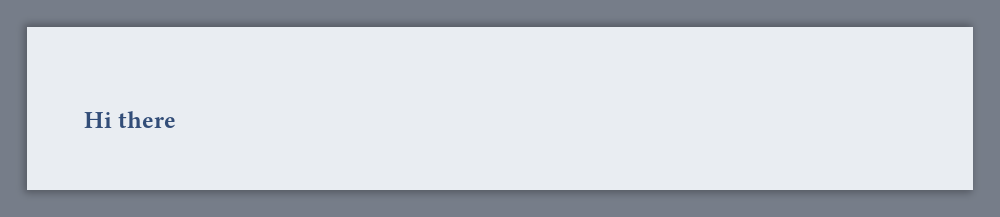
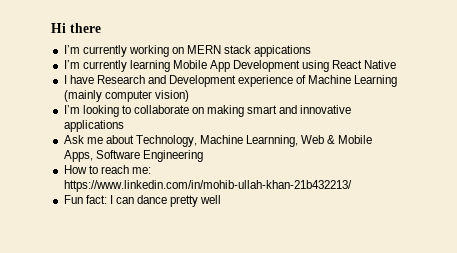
(177, 119) none -> [63,45,312,57] [63,60,397,72] [63,75,398,87] [63,90,189,102] [63,105,352,117] [63,120,124,132] [63,135,373,147] [63,150,203,162] [63,165,151,174] [63,180,352,192] [63,195,222,207] // I’m currently working on MERN stack appications // I’m currently learning Mobile App Development using React Native // I have Research and Development experience of Machine Learning (mainly computer vision) // I’m looking to collaborate on making smart and innovative applications // Ask me about Technology, Machine Learnning, Web & Mobile Apps, Software Engineering // How to reach me: https://www.linkedin.com/in/mohib-ullah-khan-21b432213/ // Fun fact: I can dance pretty well

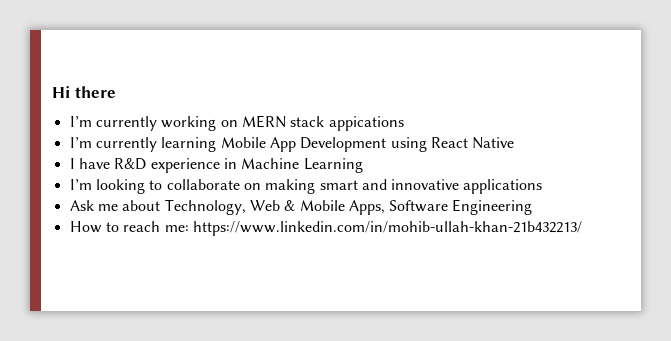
[96,75,307,87] Research and Development experience of -> [114,158,237,173] R&D experience in
[63,90,189,102] (mainly computer vision) -> (363, 165) none
[200,135,299,147] Machine Learnning, -> (246, 207) none
[63,195,222,207] // Fun fact: I can dance pretty well -> (582, 228) none

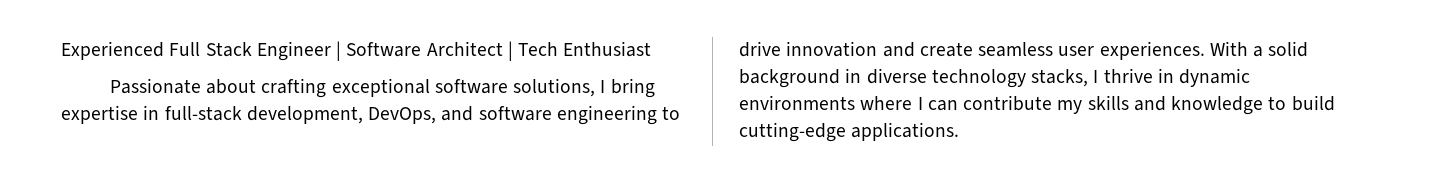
[52,86,116,98] [69,115,404,131] [69,137,515,152] [69,158,363,173] [69,179,543,194] [69,199,533,215] [69,221,582,236] Hi there // I’m currently working on MERN stack appications // I’m currently learning Mobile App Development using React Native // I have R&D experience in Machine Learning // I’m looking to collaborate on making smart and innovative applications // Ask me about Technology, Web & Mobile Apps, Software Engineering // How to reach me: https://www.linkedin.com/in/mohib-ullah-khan-21b432213/ -> [61,41,652,61] [109,78,655,98] [61,105,681,125] [739,41,1309,60] [739,68,1251,88] [739,95,1335,115] [739,122,960,142] Experienced Full Stack Engineer | Software Architect | Tech Enthusiast // Passionate about crafting exceptional software solutions, I bring expertise in full-stack development, DevOps, and software engineering to drive innovation and create seamless user experiences. With a solid background in diverse technology stacks, I thrive in dynamic environments where I can contribute my skills and knowledge to build cutting-edge applications.

